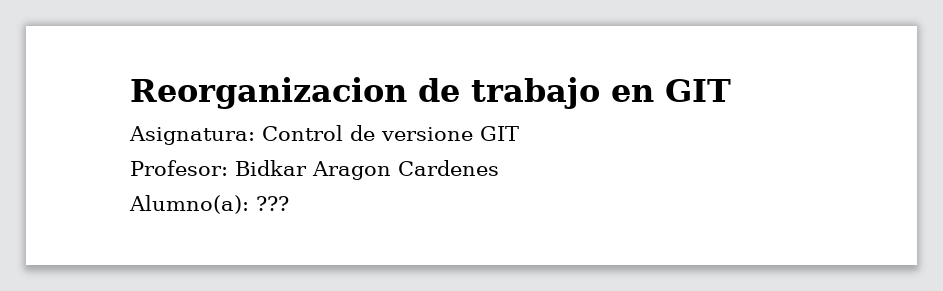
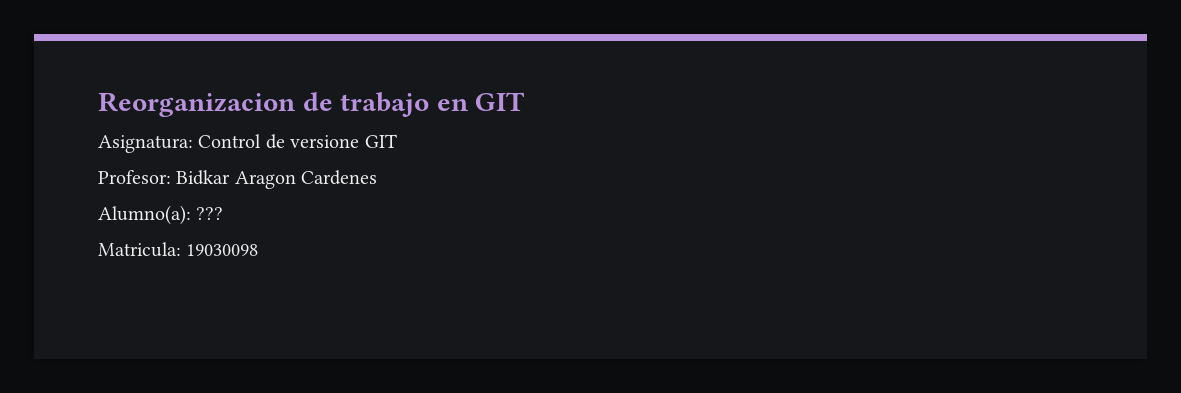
(289, 203) none -> [98,242,259,257] // Matricula: 19030098

